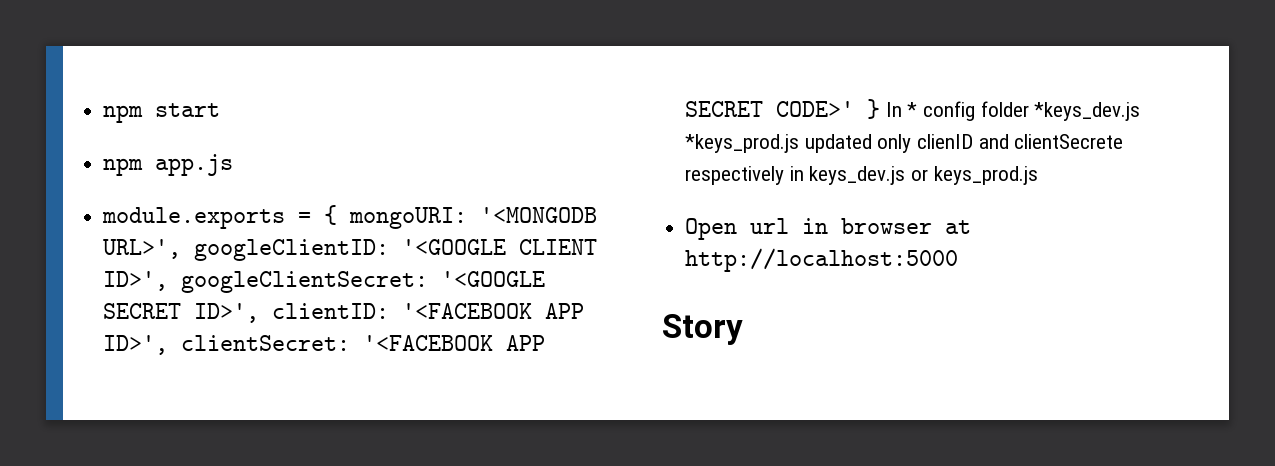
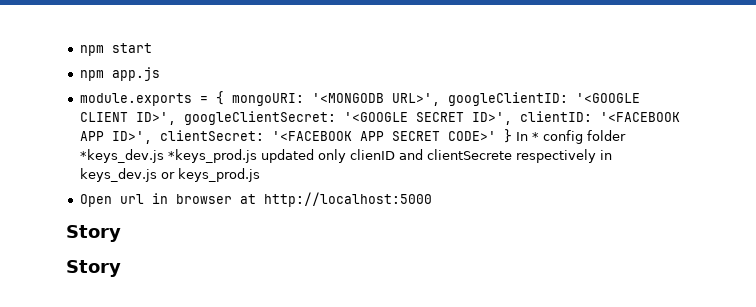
(743, 329) none -> [66,260,121,277] // Story

